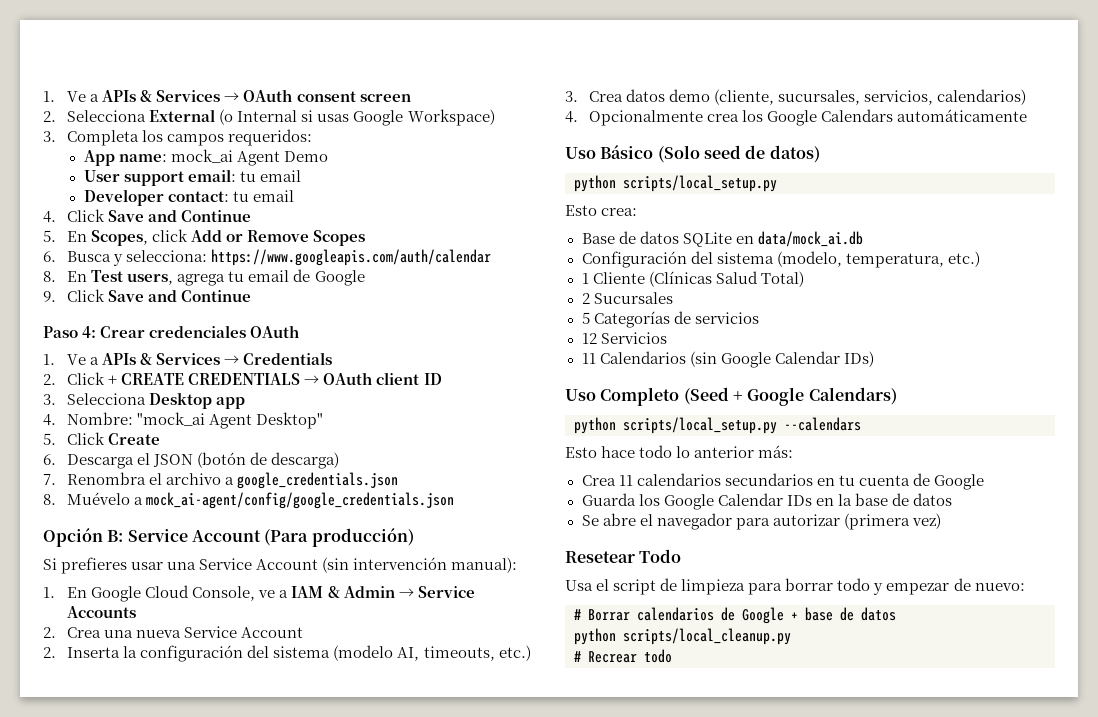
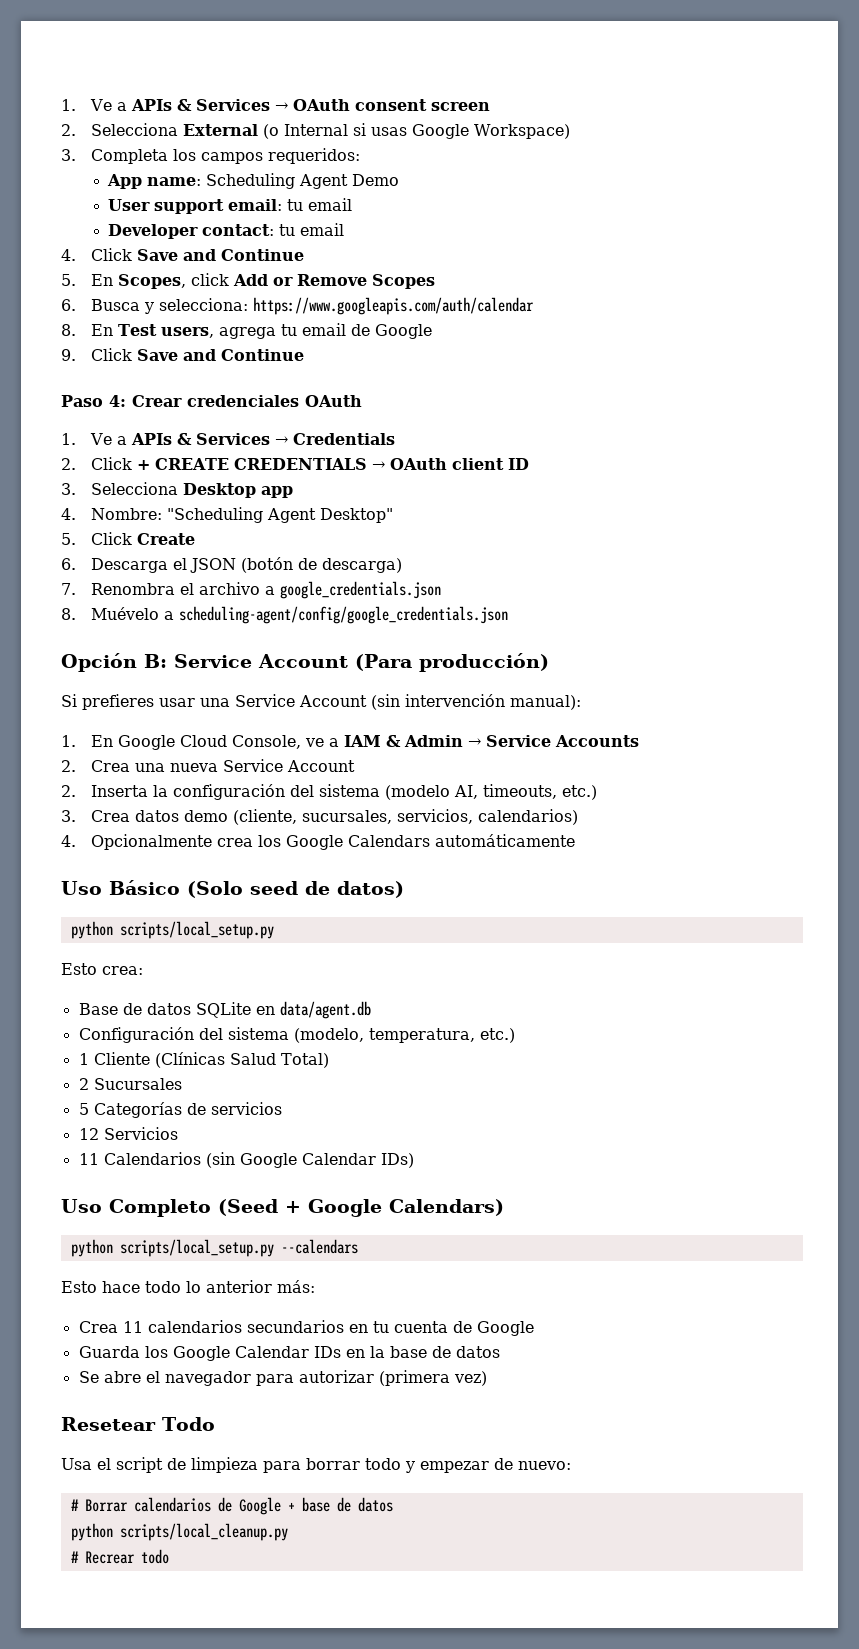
[170,149,233,163] mock_ai -> [206,173,296,189] Scheduling
[137,412,206,426] "mock_ai -> [166,507,263,523] "Scheduling
[146,492,455,509] mock_ai-agent/config/google_credentials.json -> [178,606,508,624] scheduling-agent/config/google_credentials.json
[757,231,863,247] data/mock_ai.db -> [279,1001,371,1019] data/agent.db

